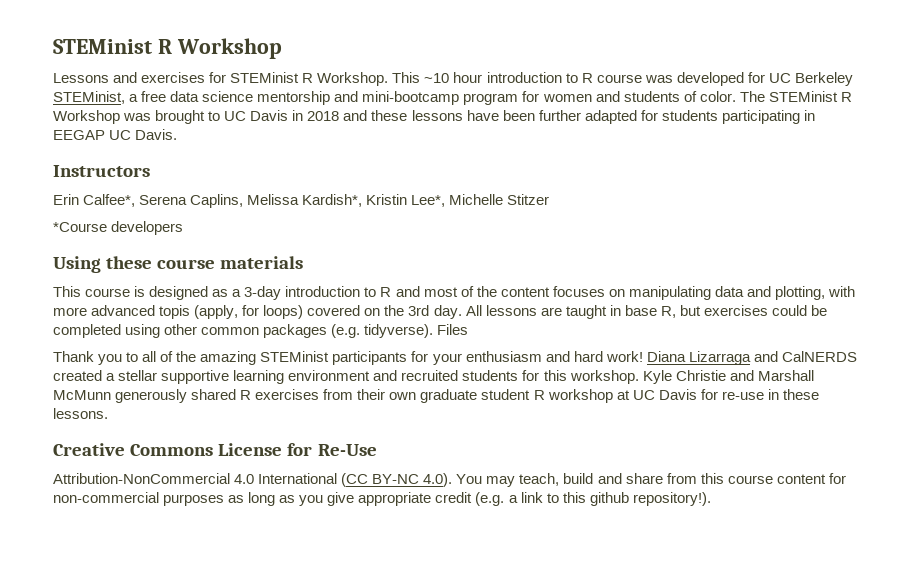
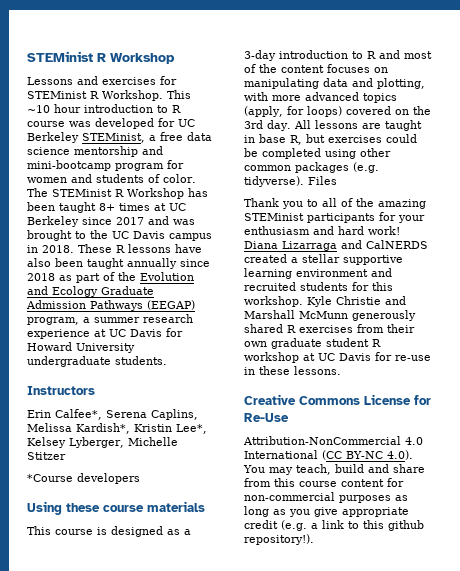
(120, 117) none -> [188,188,208,197] [27,202,186,213] [27,216,169,227] has been taught 8+ times at UC Berkeley since 2017 and
[224,110,815,124] [53,129,178,140] UC Davis in 2018 and these lessons have been further adapted for students participating in EEGAP UC Davis. -> [90,230,212,241] [27,244,202,253] [27,258,210,269] [27,272,194,283] [27,286,154,297] [26,300,195,311] [27,314,193,325] [27,328,183,339] [27,342,135,353] [27,356,167,367] the UC Davis campus in 2018. These R lessons have also been taught annually since 2018 as part of the Evolution and Ecology Graduate Admission Pathways (EEGAP) program, a summer research experience at UC Davis for Howard University undergraduate students.
(446, 201) none -> [27,437,124,448] Kelsey Lyberger,
[159,305,191,319] topis -> [363,93,397,103] topics

